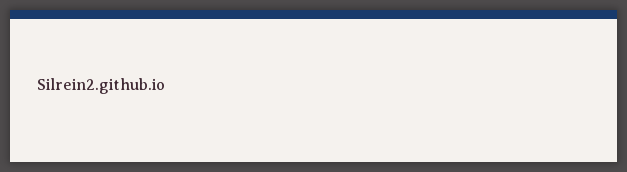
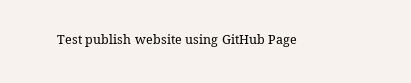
[37,78,165,94] Silrein2.github.io -> [57,34,297,47] Test publish website using GitHub Page

